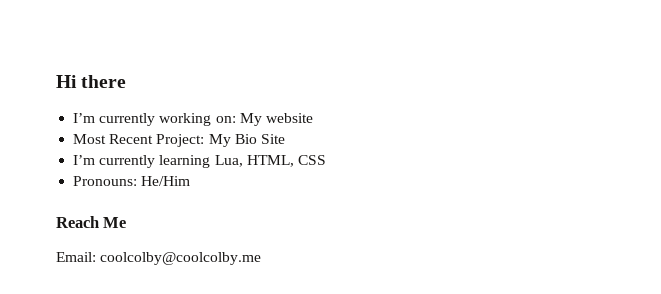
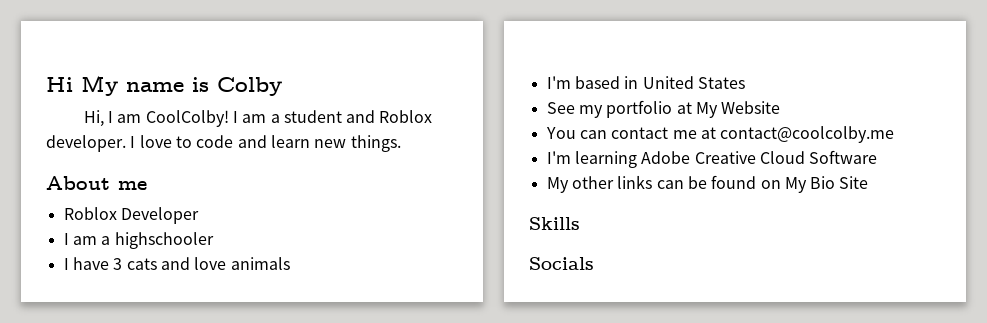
[81,75,127,88] [73,113,313,126] [73,134,285,147] [73,155,326,168] [73,176,191,186] [56,216,127,228] [56,252,262,265] there // I’m currently working on: My website // Most Recent Project: My Bio Site // I’m currently learning Lua, HTML, CSS // Pronouns: He/Him // Reach Me // Email: coolcolby@coolcolby.me -> [81,75,282,96] [83,110,433,127] [46,135,401,152] [46,176,147,190] [63,207,199,224] [63,232,214,249] [63,257,290,270] [546,76,745,89] [546,100,781,118] [545,126,895,143] [546,150,878,168] [546,175,869,193] [529,217,580,230] [529,257,594,270] My name is Colby // Hi, I am CoolColby! I am a student and Roblox developer. I love to code and learn new things. // About me // Roblox Developer // I am a highschooler // I have 3 cats and love animals // I'm based in United States // See my portfolio at My Website // You can contact me at contact@coolcolby.me // I'm learning Adobe Creative Cloud Software // My other links can be found on My Bio Site // Skills // Socials

